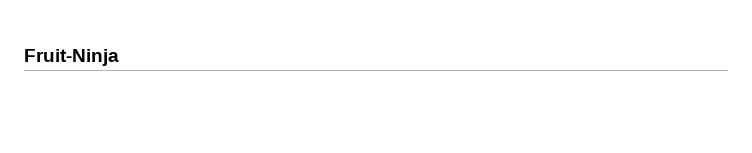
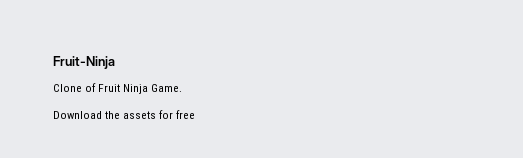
(119, 57) none -> [53,83,183,94] [53,110,196,119] // Clone of Fruit Ninja Game. // Download the assets for free

